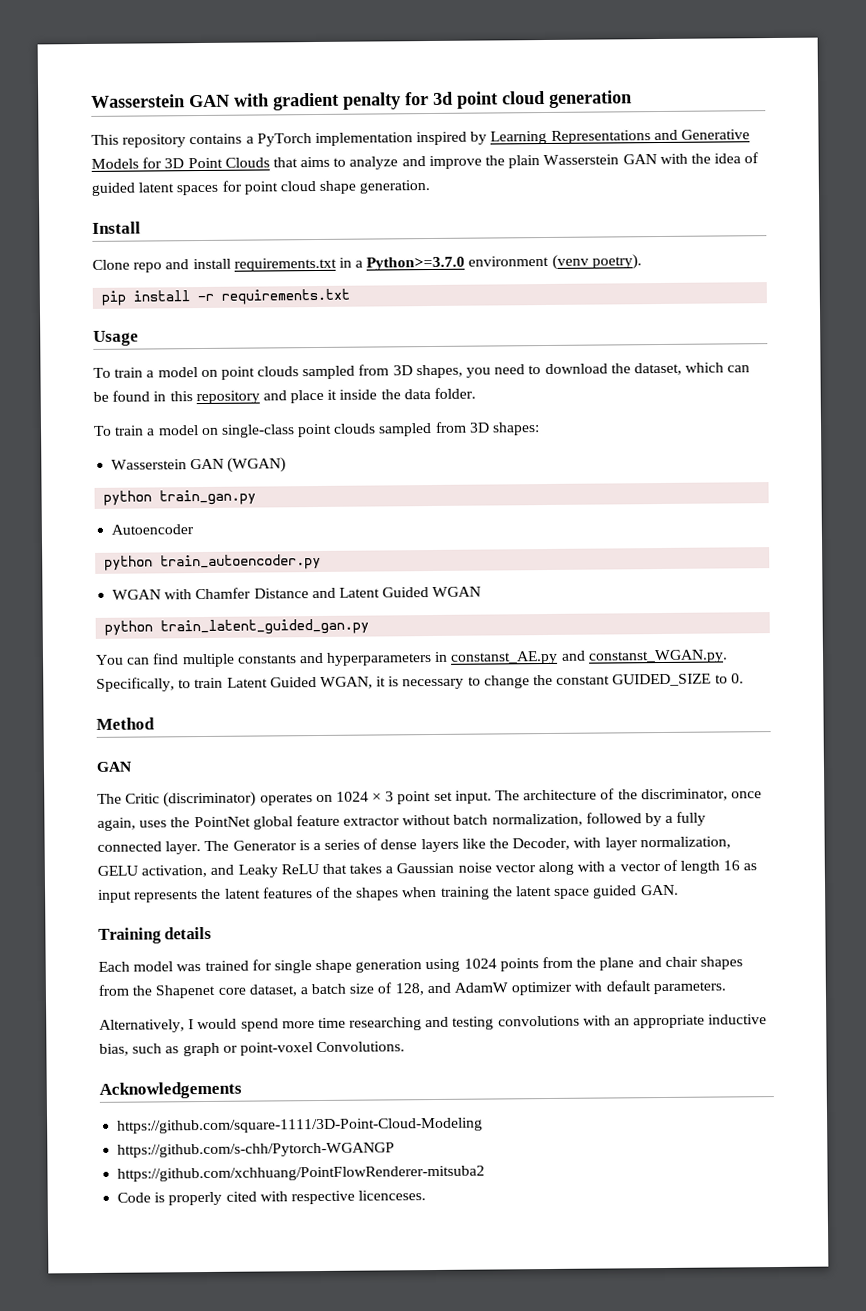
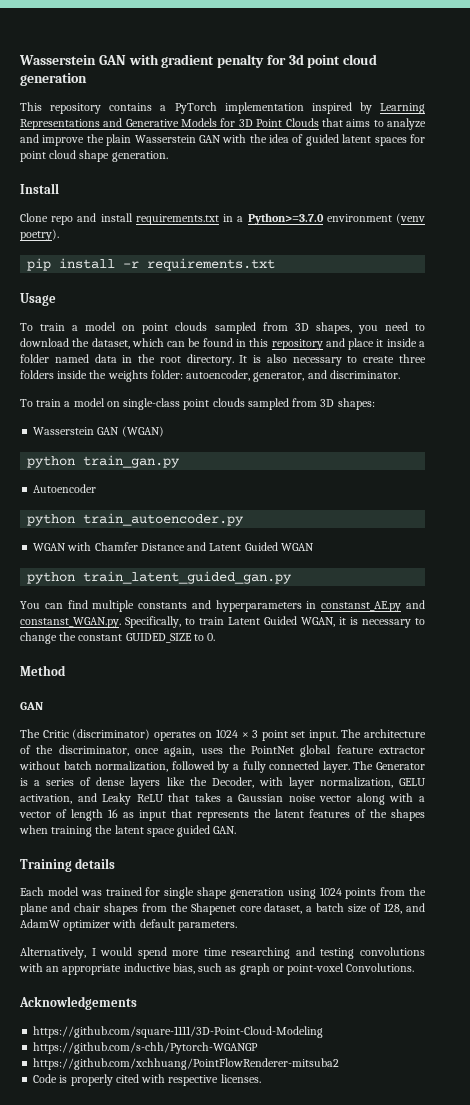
[380,387,477,400] the data folder. -> [418,341,425,347] [20,354,427,366] [20,370,400,382] a folder named data in the root directory. It is also necessary to create three folders inside the weights folder: autoencoder, generator, and discriminator.
(132, 896) none -> [171,809,192,818] that
[358,1190,427,1201] licenceses. -> [220,1074,261,1083] licenses.

